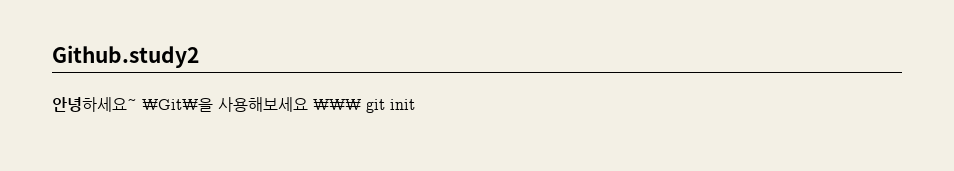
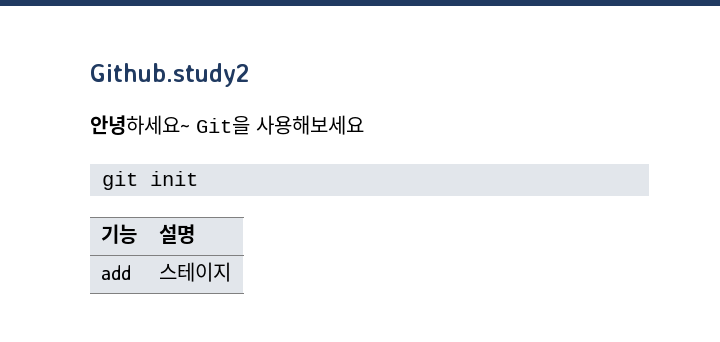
[142,98,213,112] ₩Git₩을 -> [196,116,250,135] Git을
[313,99,361,110] ₩₩₩ -> (364, 125) //
(415, 104) none -> [100,224,137,244] [158,224,195,244] [100,265,131,280] [158,262,231,282] // 기능 | 설명 // add | 스테이지

